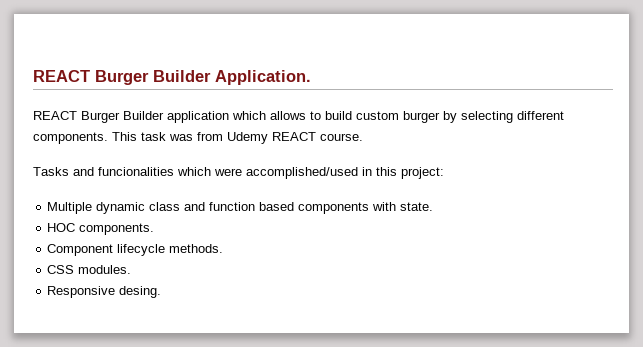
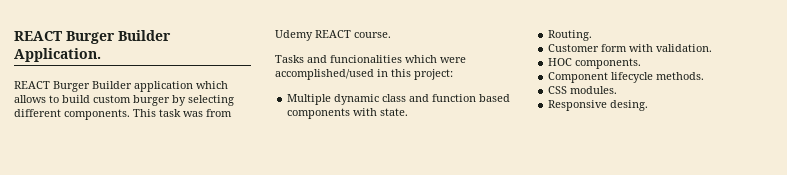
(434, 206) none -> [548,30,593,41] [548,44,713,52] // Routing. // Customer form with validation.

